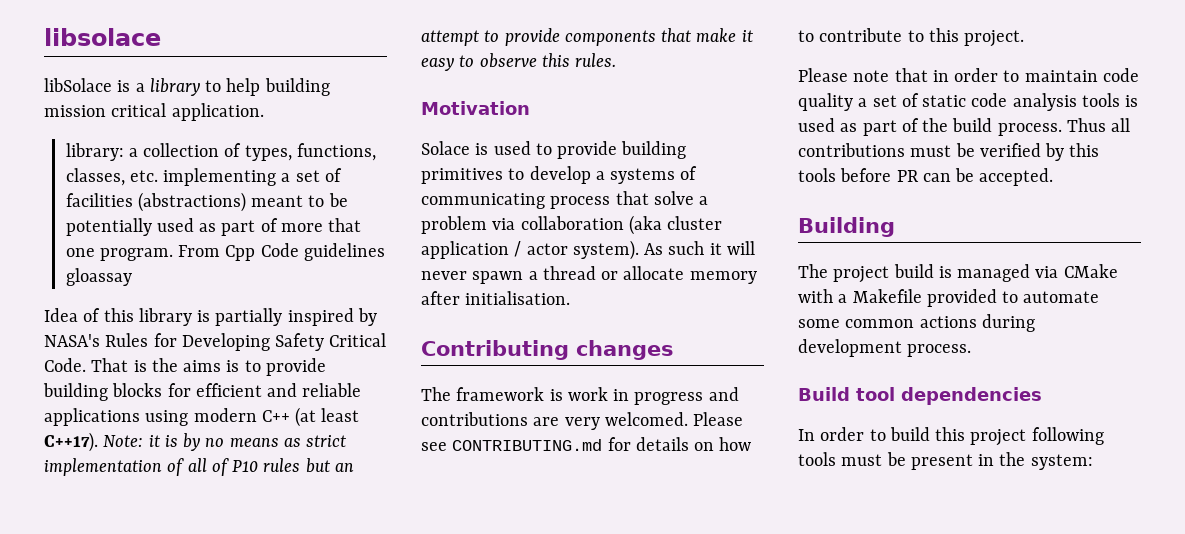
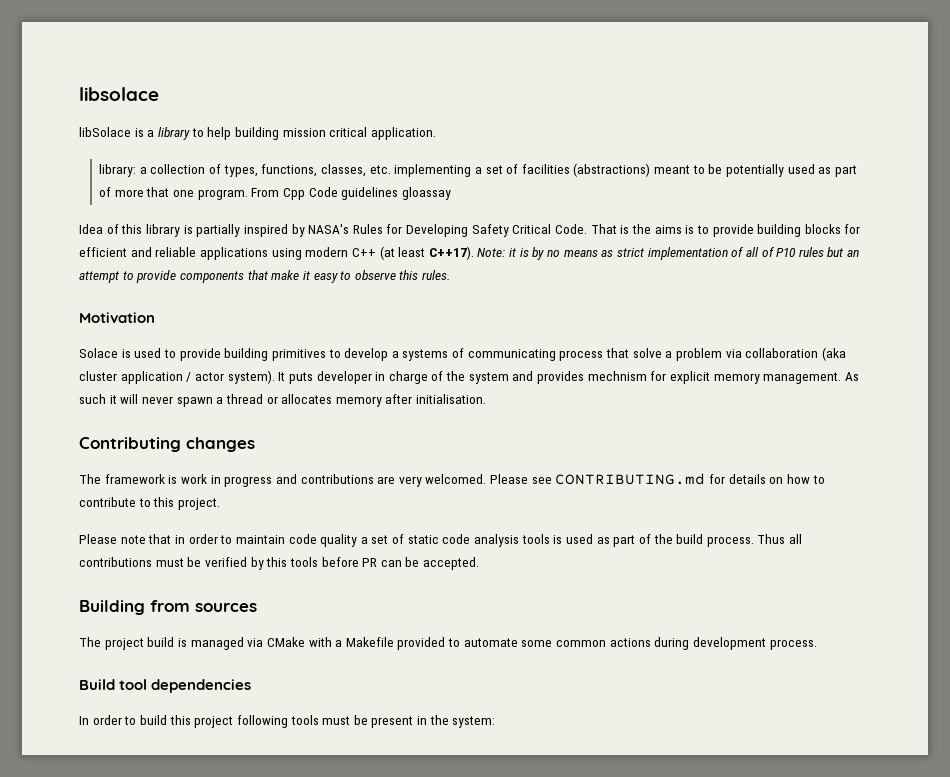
(639, 250) none -> [278,371,842,384] It puts developer in charge of the system and provides mechnism for explicit memory management.
[623,266,685,280] allocate -> [281,394,333,404] allocates
(895, 227) none -> [150,600,257,612] from sources

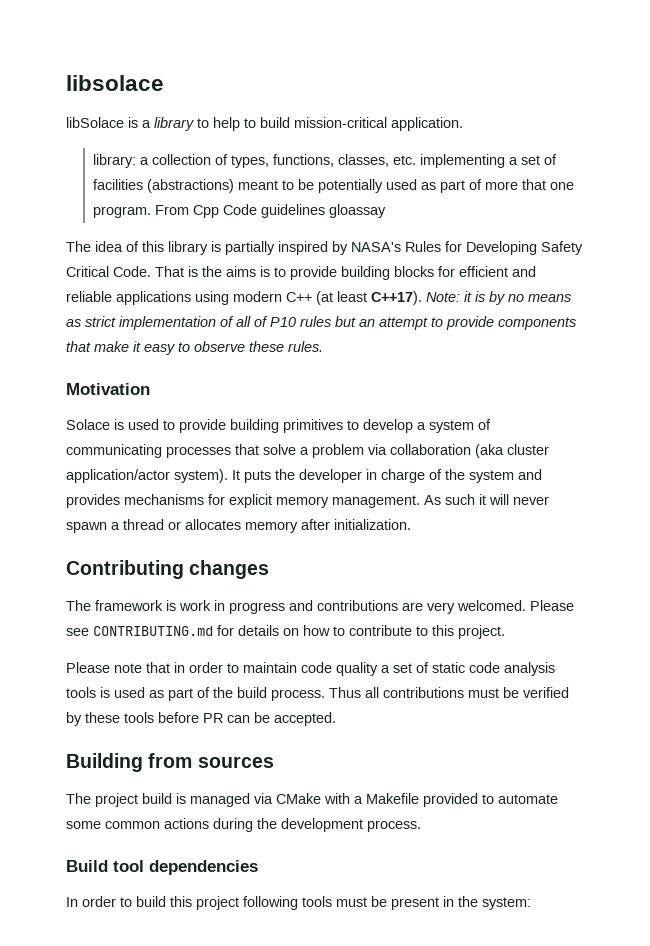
[234,127,368,140] building mission critical -> [244,117,387,128] to build mission-critical
[79,224,103,234] Idea -> [66,241,123,252] The idea
[399,270,419,280] this -> [249,341,284,352] these
[402,349,449,361] systems -> [429,420,474,433] system
[559,350,604,361] process -> [166,446,231,458] processes
[120,371,224,384] application / actor -> [66,469,170,483] application/actor
(313, 378) none -> [275,469,295,480] the
[587,371,647,381] mechnism -> [124,494,204,505] mechanisms
[416,394,487,404] initialisation. -> [334,519,411,530] initialization.
[266,557,288,567] this -> [85,712,120,723] these
(690, 643) none -> [257,818,277,829] the

